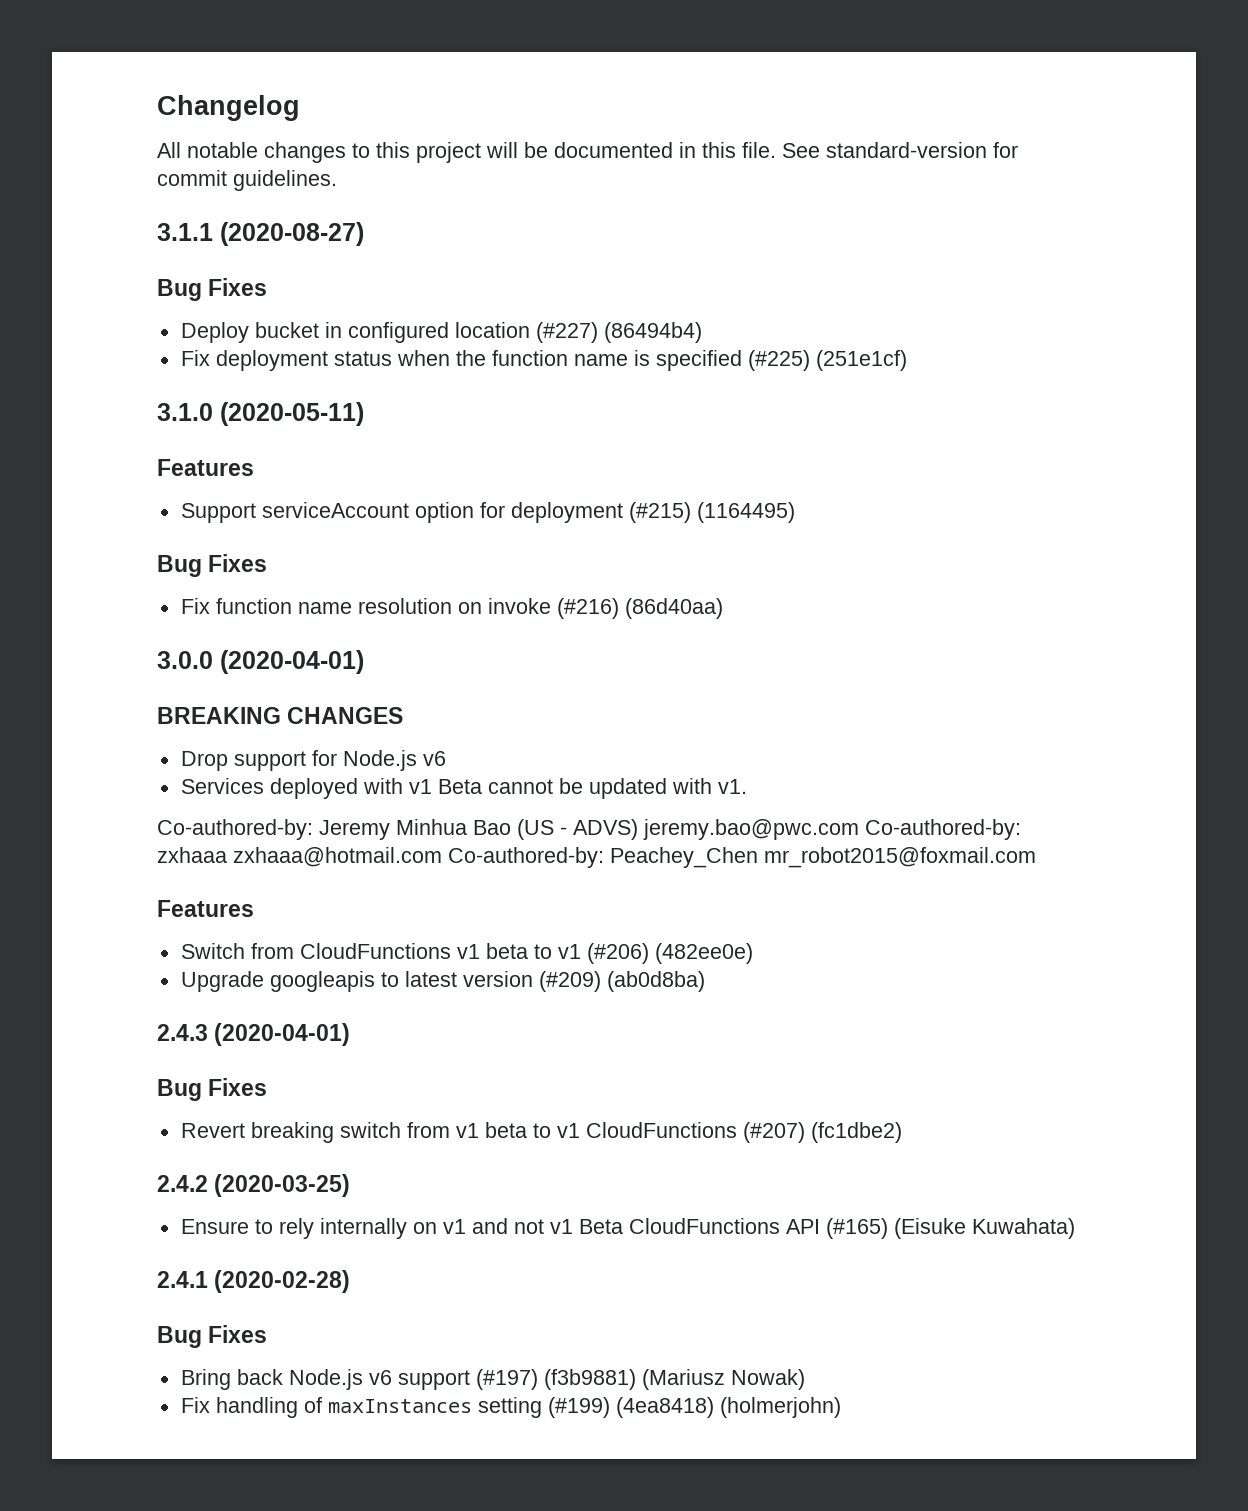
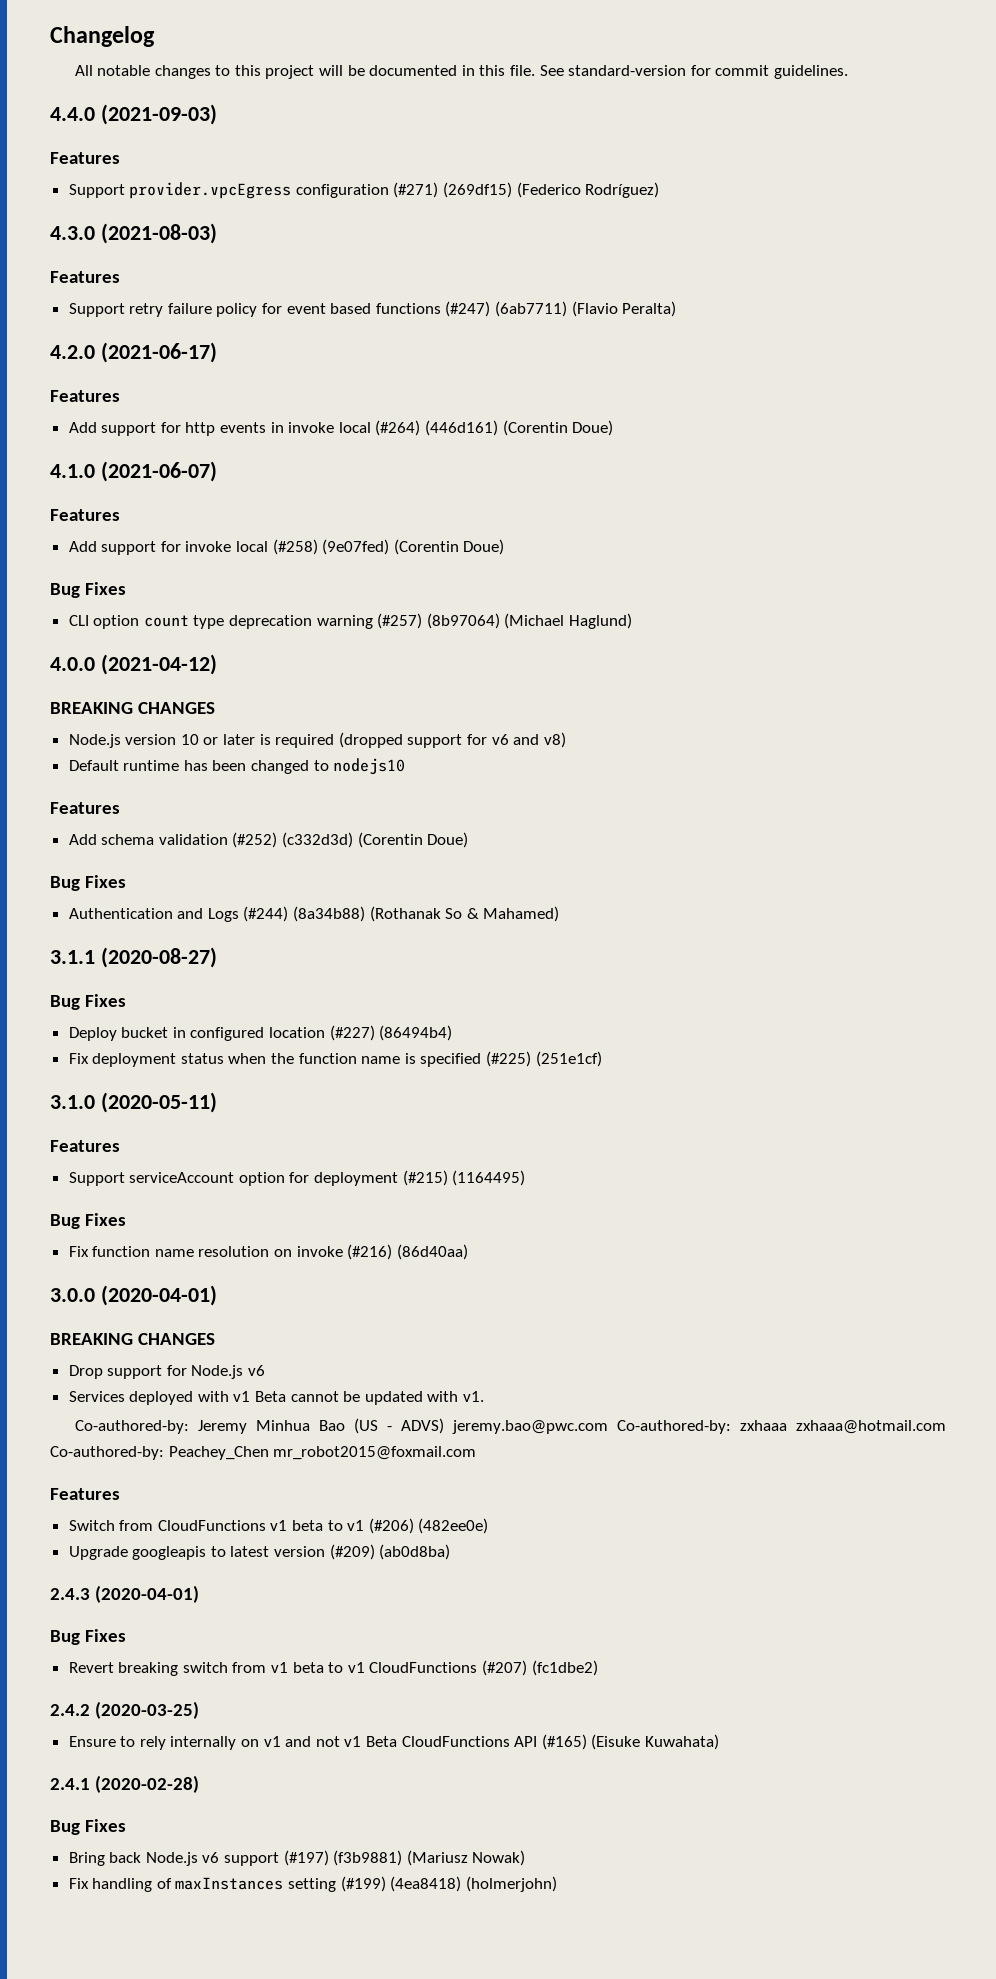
(337, 180) none -> [50,104,217,125] [50,152,120,164] [68,182,660,199] [50,223,217,244] [50,271,120,283] [68,301,677,317] [50,342,217,363] [50,390,120,402] [68,420,614,436] [50,461,217,482] [50,509,120,521] [68,539,505,555] [50,582,127,598] [68,613,633,629] [50,654,217,675] [50,702,216,714] [68,732,566,748] [68,758,406,775] [50,802,120,814] [68,832,469,848] [50,875,127,891] [68,906,560,922] // 4.4.0 (2021-09-03) // Features // Support provider.vpcEgress configuration (#271) (269df15) (Federico Rodríguez) // 4.3.0 (2021-08-03) // Features // Support retry failure policy for event based functions (#247) (6ab7711) (Flavio Peralta) // 4.2.0 (2021-06-17) // Features // Add support for http events in invoke local (#264) (446d161) (Corentin Doue) // 4.1.0 (2021-06-07) // Features // Add support for invoke local (#258) (9e07fed) (Corentin Doue) // Bug Fixes // CLI option count type deprecation warning (#257) (8b97064) (Michael Haglund) // 4.0.0 (2021-04-12) // BREAKING CHANGES // Node.js version 10 or later is required (dropped support for v6 and v8) // Default runtime has been changed to nodejs10 // Features // Add schema validation (#252) (c332d3d) (Corentin Doue) // Bug Fixes // Authentication and Logs (#244) (8a34b88) (Rothanak So & Mahamed)

